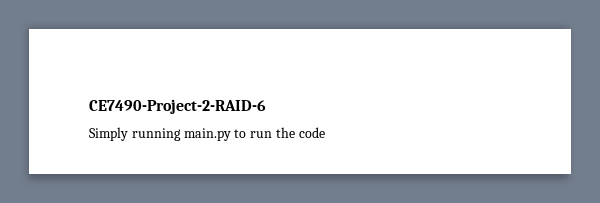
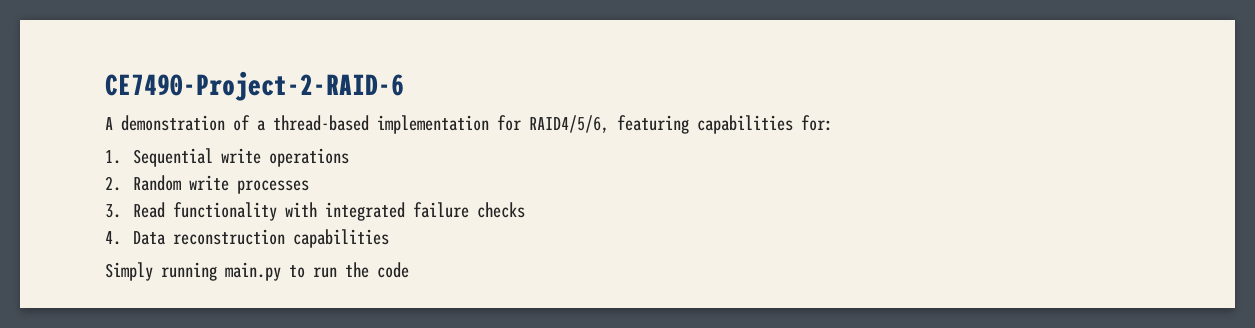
(266, 106) none -> [105,115,833,134] [105,148,349,167] [105,175,309,194] [105,202,525,221] [105,229,389,248] // A demonstration of a thread-based implementation for RAID4/5/6, featuring capabilities for: // 1. Sequential write operations // 2. Random write processes // 3. Read functionality with integrated failure checks // 4. Data reconstruction capabilities

